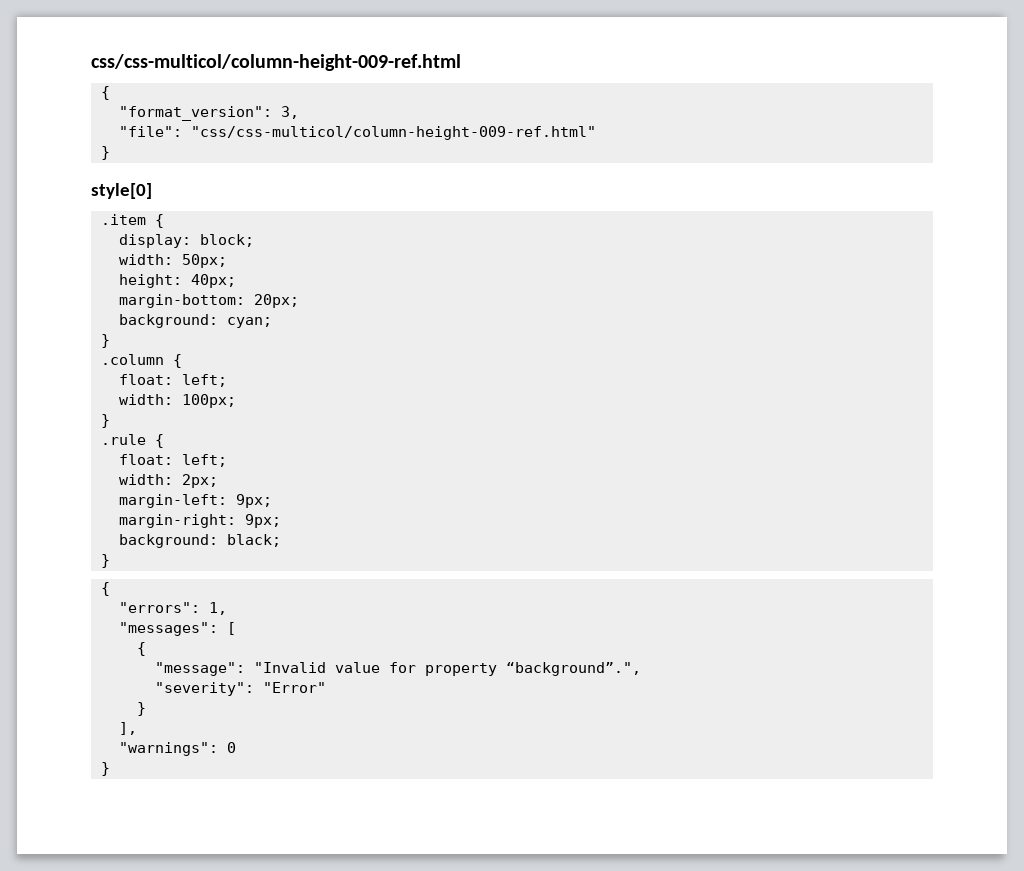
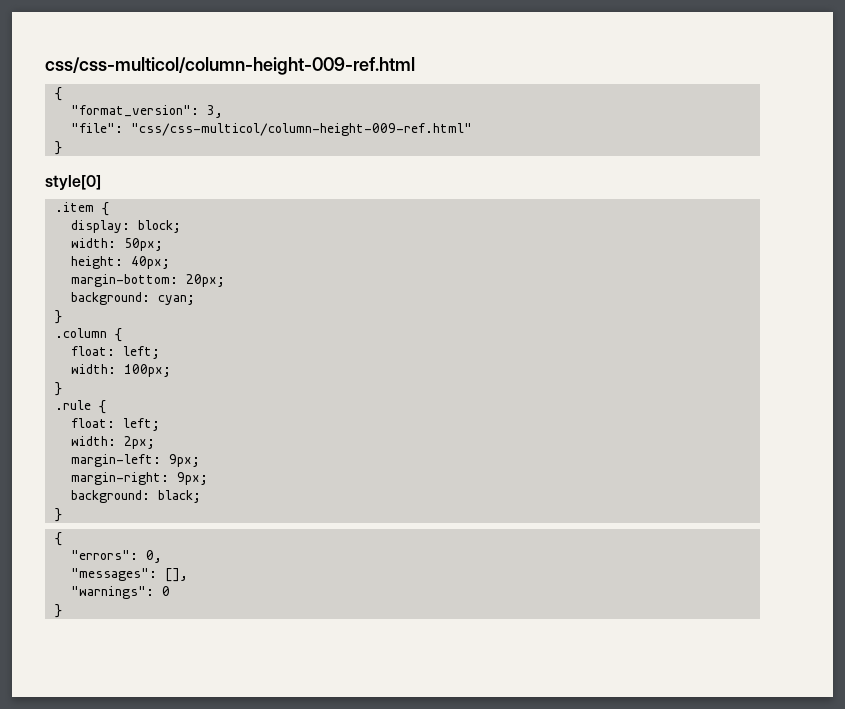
[208,602,227,615] 1, -> [145,550,162,563] 0,
[226,622,236,635] [136,642,146,656] [154,662,641,676] [154,682,326,696] [136,702,146,716] [118,722,137,735] [ // { // "message": "Invalid value for property “background”.", // "severity": "Error" // } // ], -> [164,568,188,582] [],

